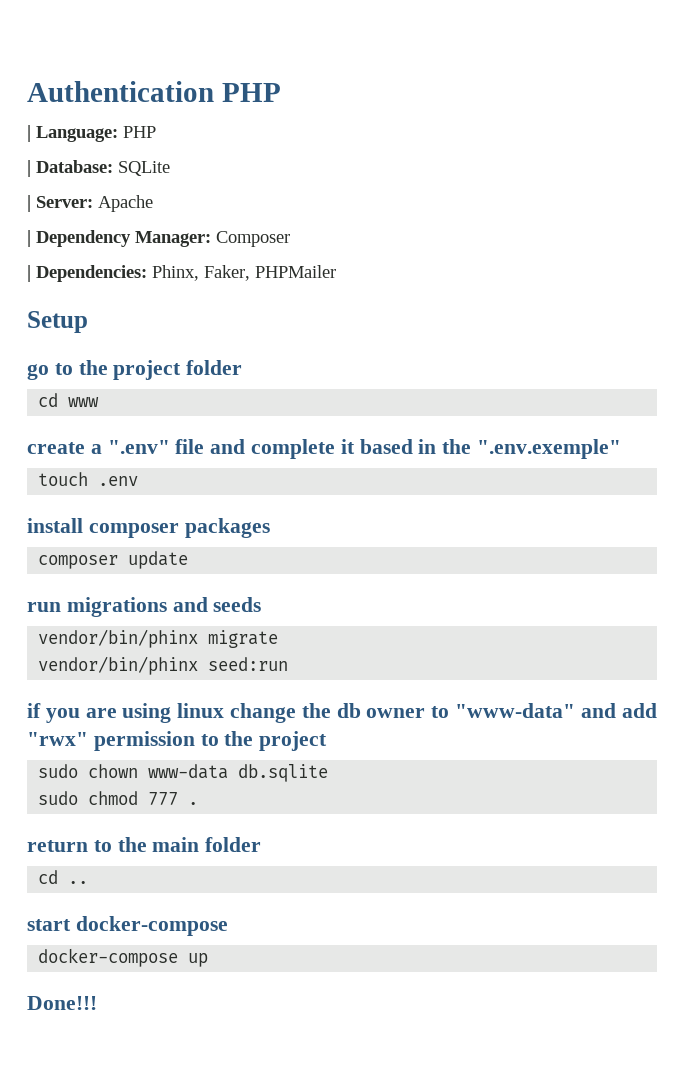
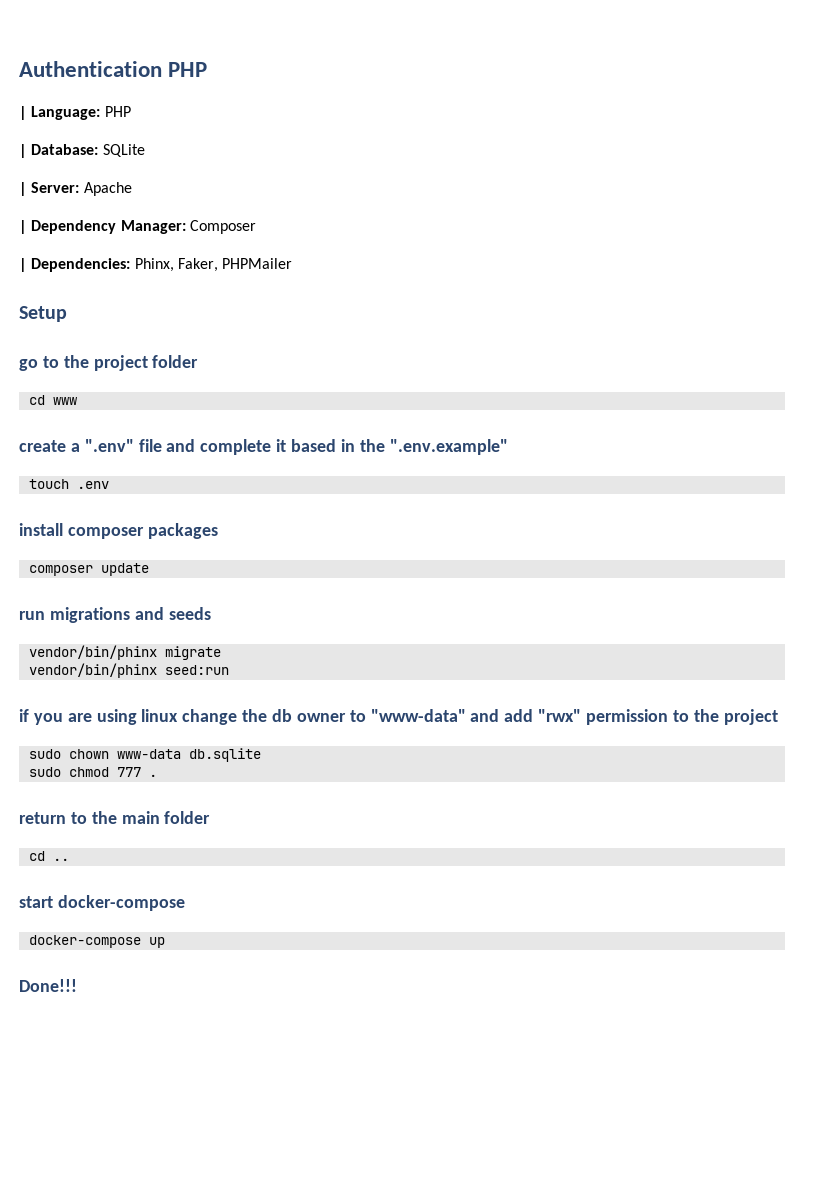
[477,439,622,459] ".env.exemple" -> [389,439,508,455] ".env.example"

